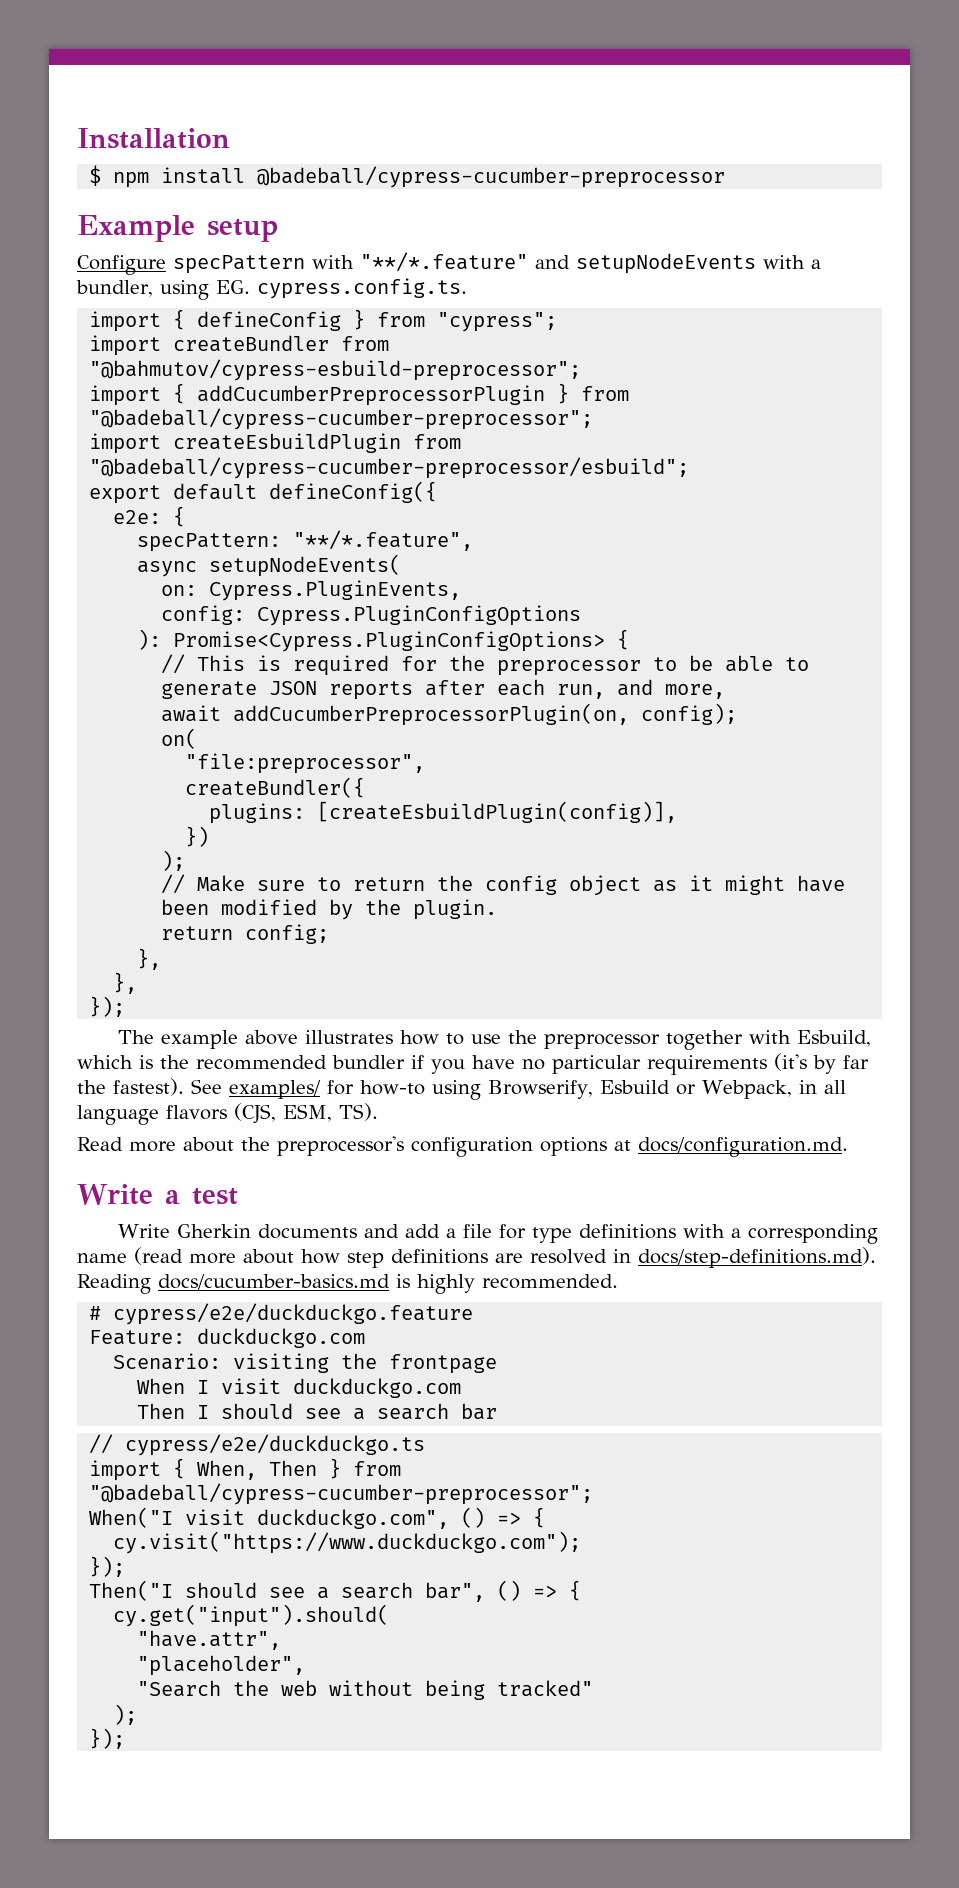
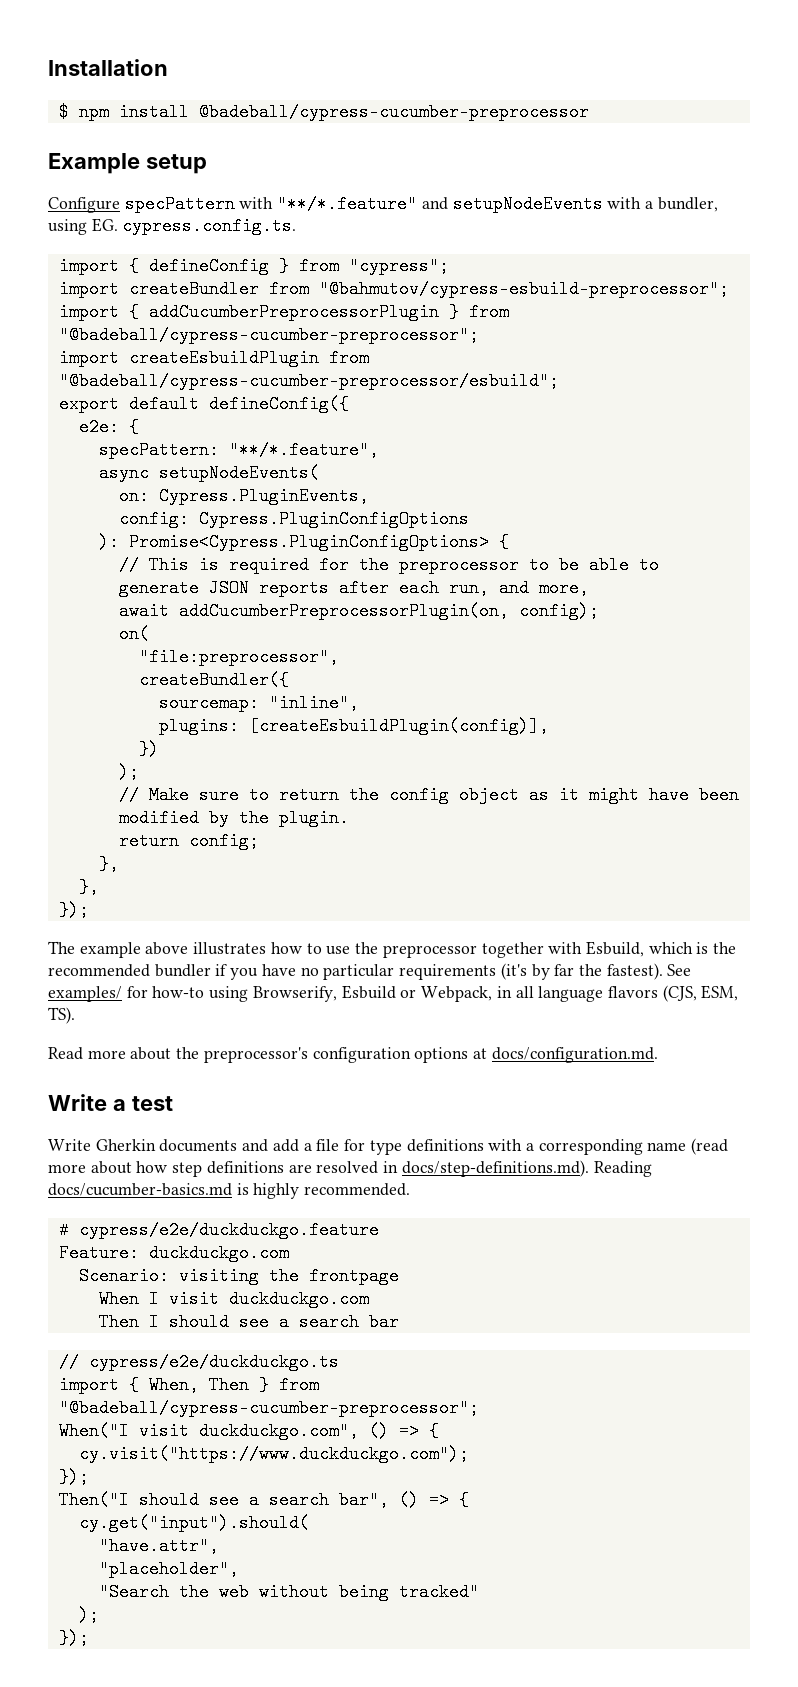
(366, 787) none -> [158,694,359,712] // sourcemap: "inline",

